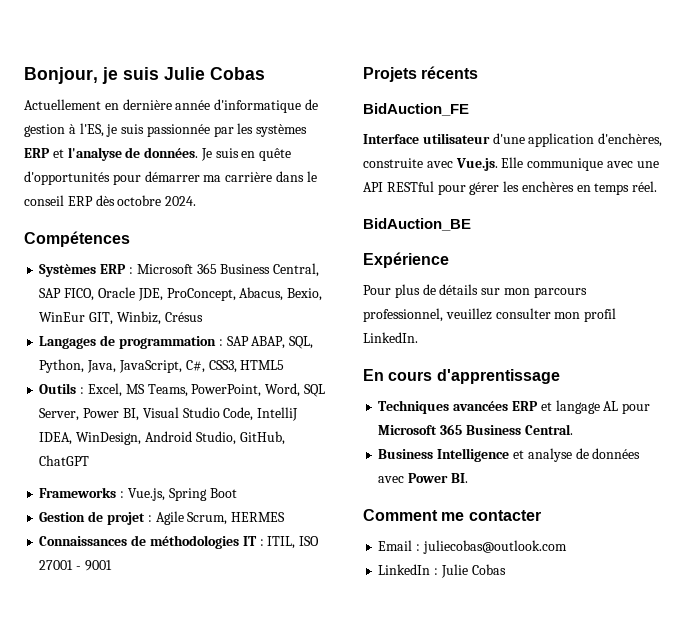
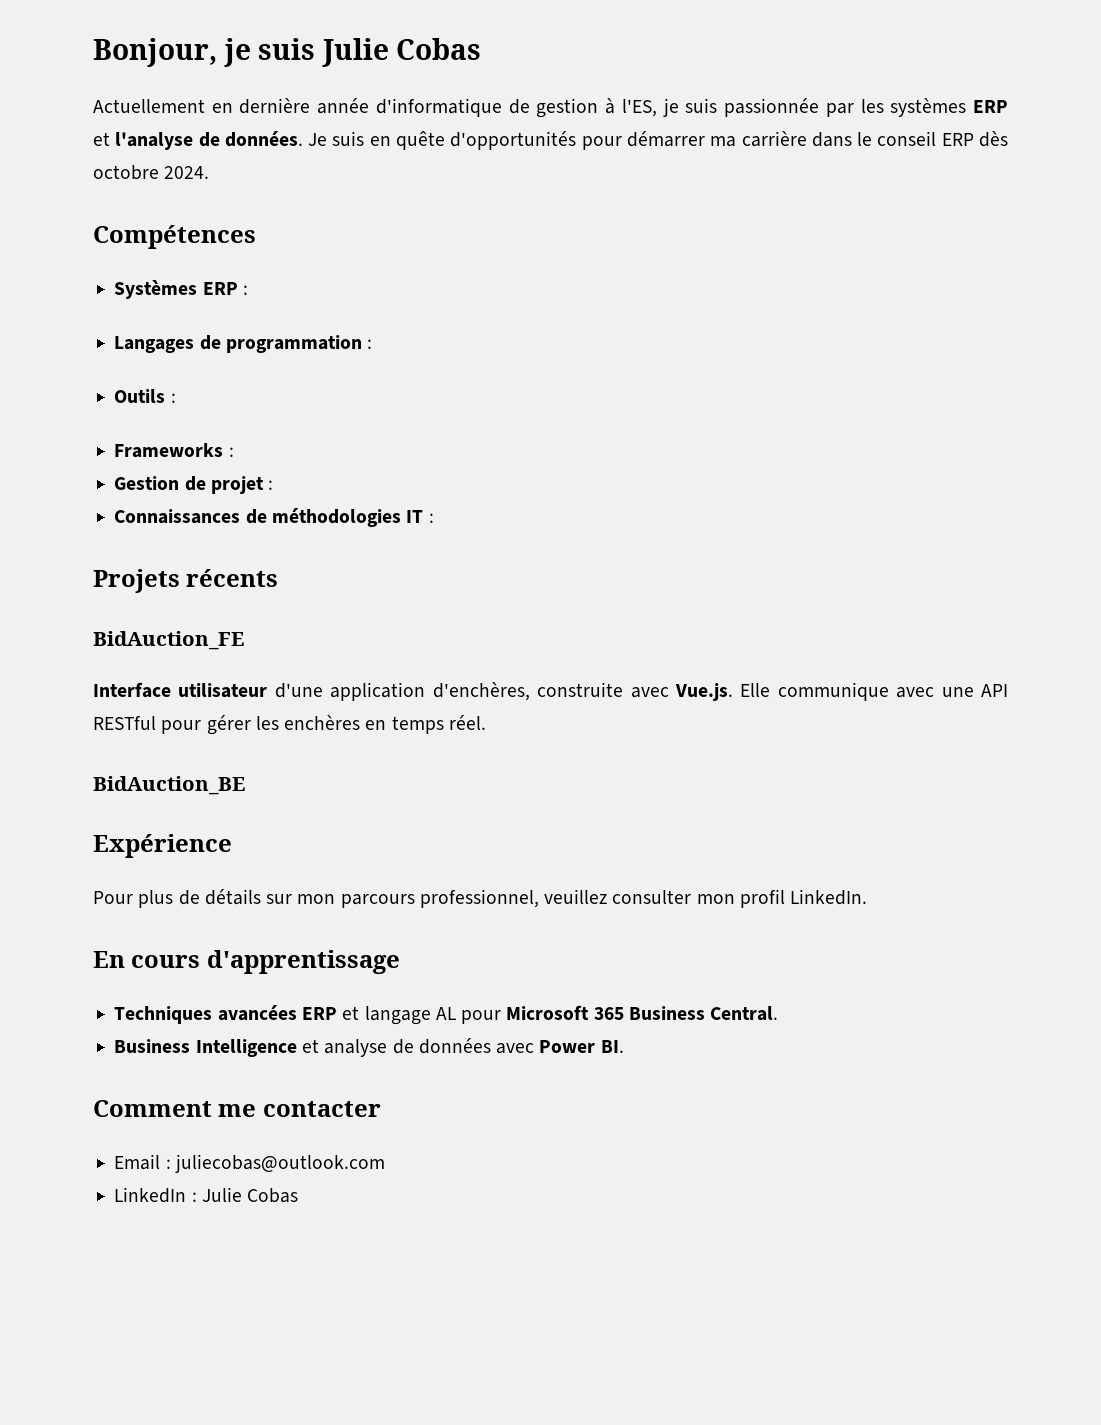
[136,263,320,277] [39,287,323,301] [39,311,203,325] [39,335,314,349] [39,359,285,373] [39,383,325,397] [39,407,299,421] [39,431,285,445] [39,455,90,466] Microsoft 365 Business Central, SAP FICO, Oracle JDE, ProConcept, Abacus, Bexio, WinEur GIT, Winbiz, Crésus // Langages de programmation : SAP ABAP, SQL, Python, Java, JavaScript, C#, CSS3, HTML5 // Outils : Excel, MS Teams, PowerPoint, Word, SQL Server, Power BI, Visual Studio Code, IntelliJ IDEA, WinDesign, Android Studio, GitHub, ChatGPT -> [114,335,373,353] [114,389,176,403] // Langages de programmation : // Outils :
[127,488,237,501] Vue.js, Spring Boot -> (234, 452) none
[155,511,286,525] Agile Scrum, HERMES -> (274, 485) none
[267,536,320,549] [39,560,112,571] ITIL, ISO 27001 - 9001 -> (434, 518) none

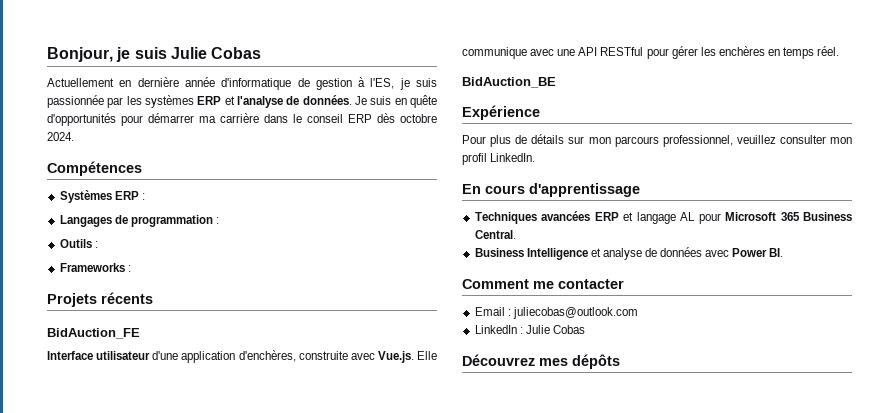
[114,476,274,494] [114,508,434,527] // Gestion de projet : // Connaissances de méthodologies IT : -> (131, 268) none
(299, 1195) none -> [462,354,620,369] // Découvrez mes dépôts

